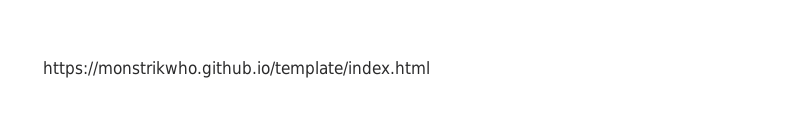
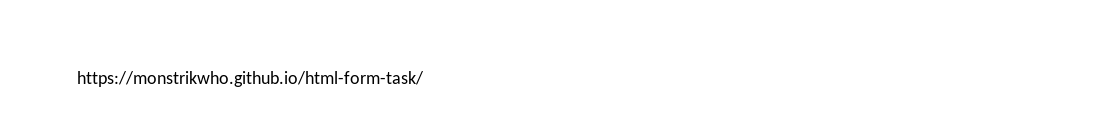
[43,61,430,78] https://monstrikwho.github.io/template/index.html -> [77,71,424,87] https://monstrikwho.github.io/html-form-task/

